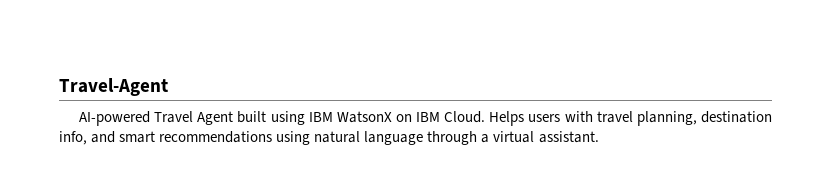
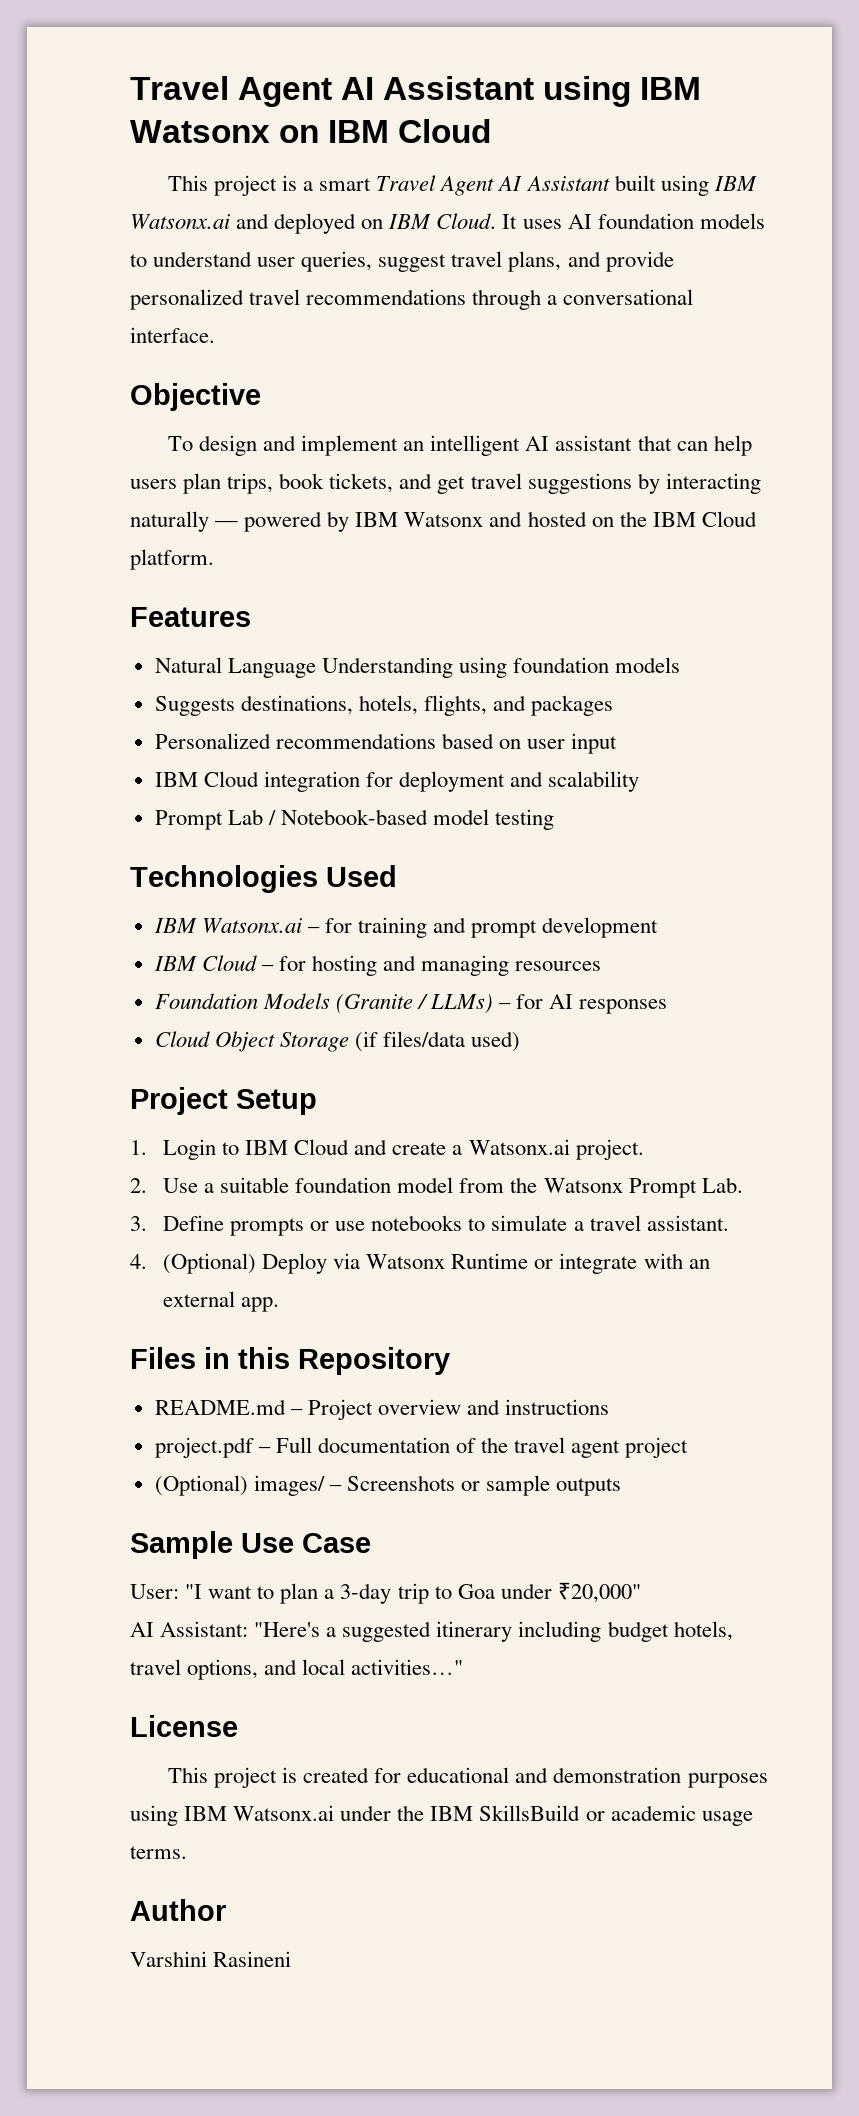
[59,78,168,96] [79,111,772,126] [59,131,599,145] Travel-Agent // AI-powered Travel Agent built using IBM WatsonX on IBM Cloud. Helps users with travel planning, destination info, and smart recommendations using natural language through a virtual assistant. -> [130,76,702,107] [130,119,492,143] [167,175,757,196] [130,213,765,234] [130,251,674,272] [130,289,694,310] [130,327,215,343] [130,383,261,411] [167,435,752,456] [130,473,761,494] [130,511,757,532] [130,549,214,570] [130,607,251,627] [154,657,681,678] [154,695,614,716] [154,733,618,754] [154,771,640,792] [154,809,555,830] [130,865,397,893] [153,917,659,938] [153,955,602,976] [154,993,668,1014] [154,1031,521,1052] [130,1087,317,1115] [130,1139,644,1160] [130,1177,743,1198] [130,1215,729,1236] [130,1253,710,1274] [162,1291,280,1312] [130,1347,450,1375] [154,1399,610,1420] [154,1437,689,1458] [154,1475,622,1496] [130,1531,371,1559] [130,1582,641,1604] [130,1621,733,1642] [130,1659,464,1680] [130,1715,238,1737] [167,1767,768,1788] [130,1805,753,1826] [130,1846,187,1859] [130,1899,226,1921] [130,1951,292,1967] Travel Agent AI Assistant using IBM Watsonx on IBM Cloud // This project is a smart Travel Agent AI Assistant built using IBM Watsonx.ai and deployed on IBM Cloud. It uses AI foundation models to understand user queries, suggest travel plans, and provide personalized travel recommendations through a conversational interface. // Objective // To design and implement an intelligent AI assistant that can help users plan trips, book tickets, and get travel suggestions by interacting naturally — powered by IBM Watsonx and hosted on the IBM Cloud platform. // Features // Natural Language Understanding using foundation models // Suggests destinations, hotels, flights, and packages // Personalized recommendations based on user input // IBM Cloud integration for deployment and scalability // Prompt Lab / Notebook-based model testing // Technologies Used // IBM Watsonx.ai – for training and prompt development // IBM Cloud – for hosting and managing resources // Foundation Models (Granite / LLMs) – for AI responses // Cloud Object Storage (if files/data used) // Project Setup // 1. Login to IBM Cloud and create a Watsonx.ai project. // 2. Use a suitable foundation model from the Watsonx Prompt Lab. // 3. Define prompts or use notebooks to simulate a travel assistant. // 4. (Optional) Deploy via Watsonx Runtime or integrate with an external app. // Files in this Repository // README.md – Project overview and instructions // project.pdf – Full documentation of the travel agent project // (Optional) images/ – Screenshots or sample outputs // Sample Use Case // User: "I want to plan a 3-day trip to Goa under ₹20,000" // AI Assistant: "Here's a suggested itinerary including budget hotels, travel options, and local activities…" // License // This project is created for educational and demonstration purposes using IBM Watsonx.ai under the IBM SkillsBuild or academic usage terms. // Author // Varshini Rasineni

